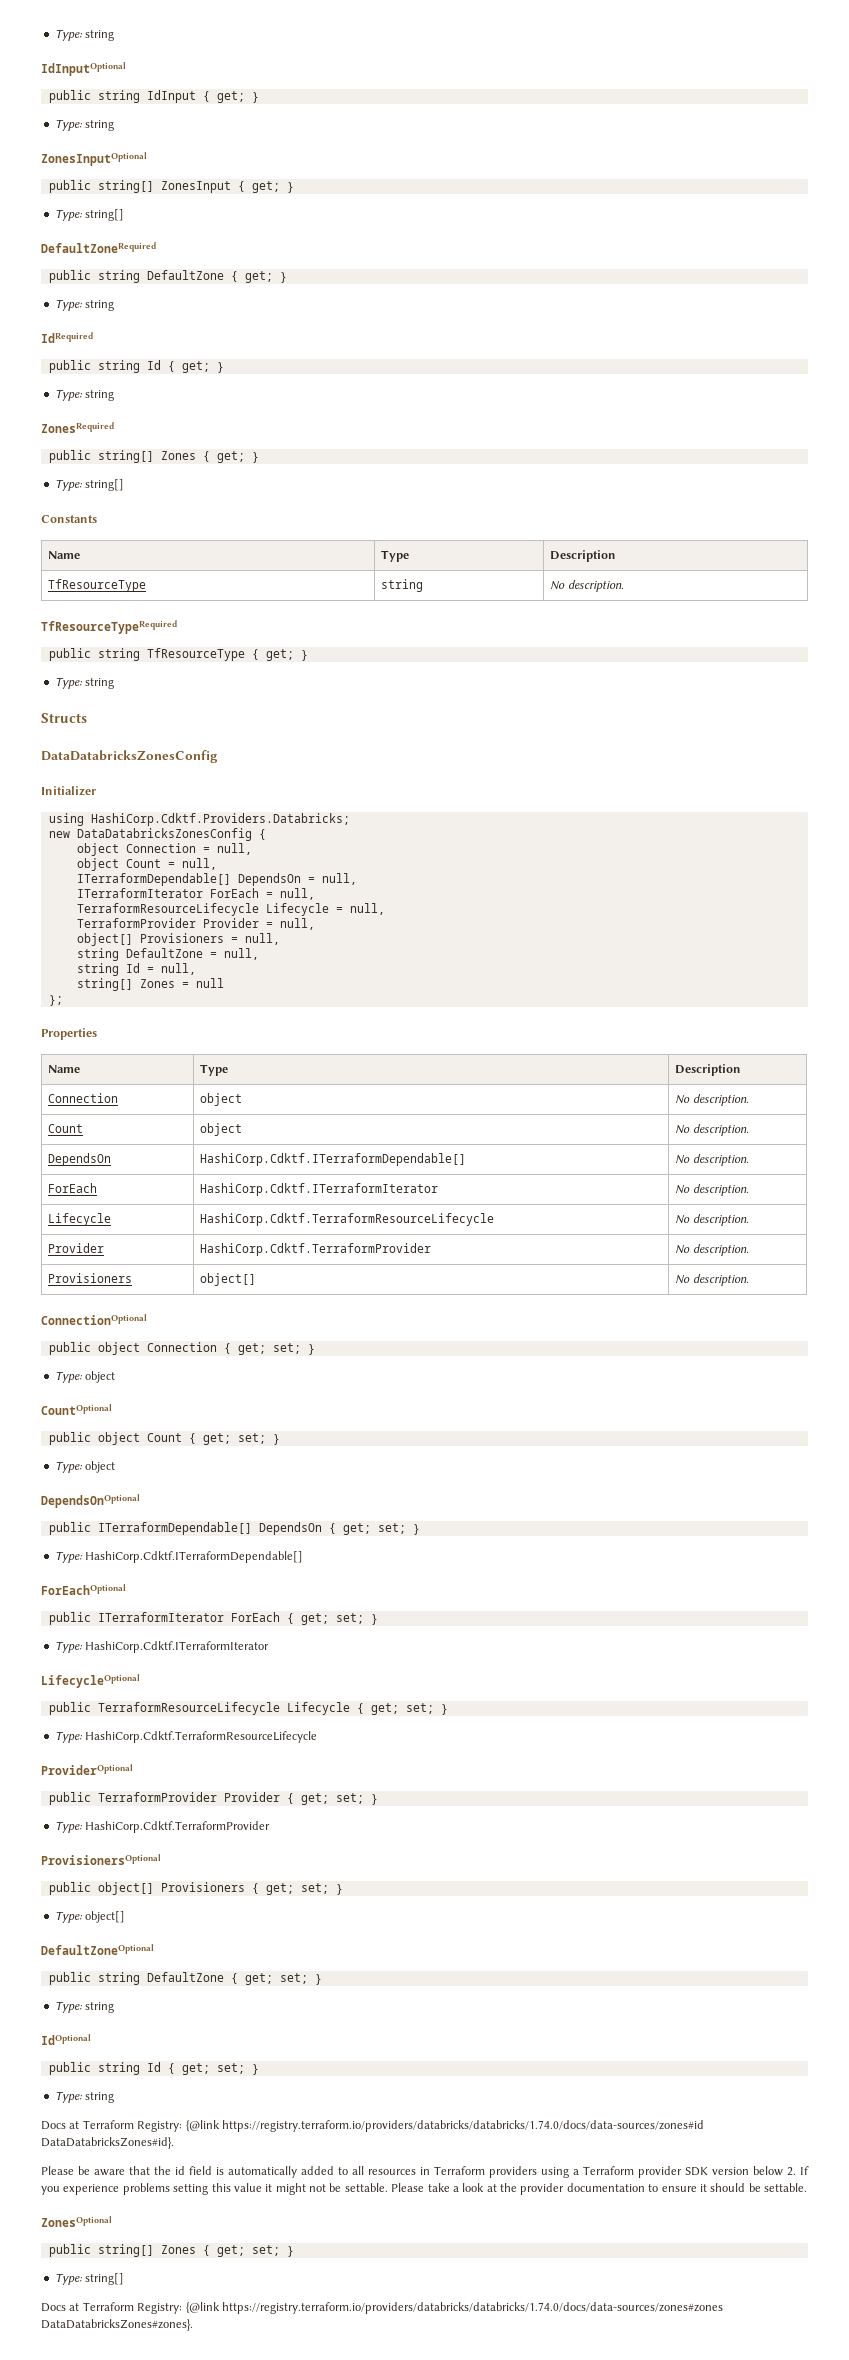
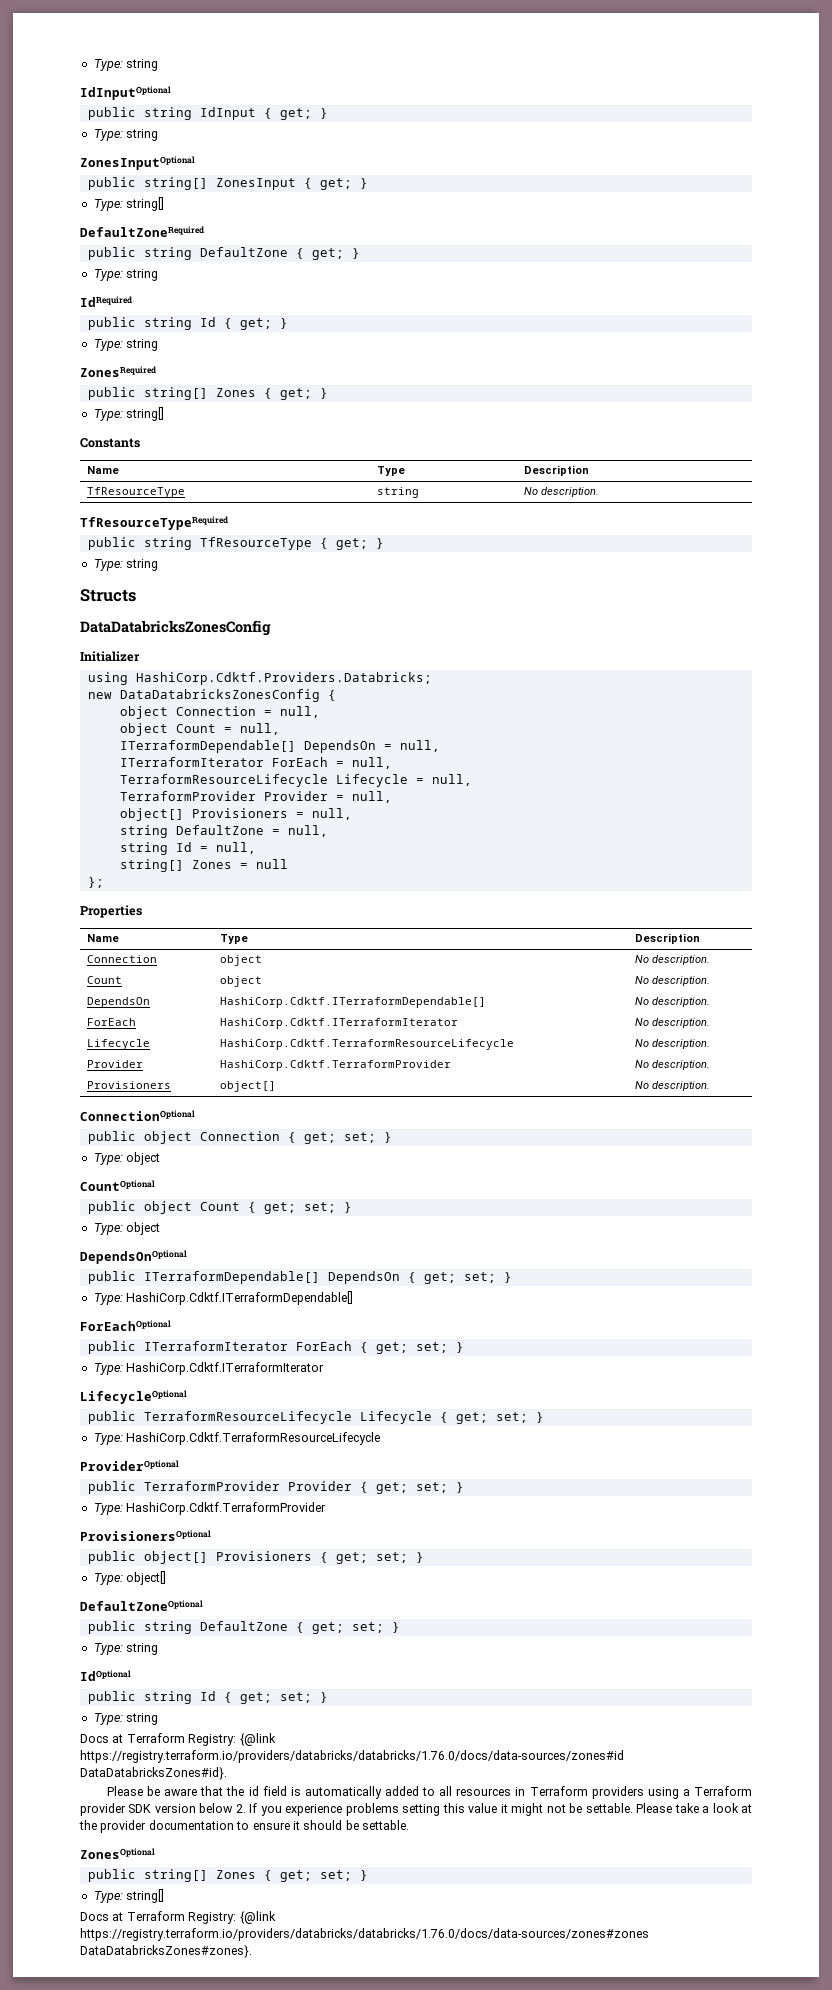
[221,2120,704,2132] https://registry.terraform.io/providers/databricks/databricks/1.74.0/docs/data-sources/zones#id -> [80,1750,624,1763] https://registry.terraform.io/providers/databricks/databricks/1.76.0/docs/data-sources/zones#id
[221,2302,723,2314] https://registry.terraform.io/providers/databricks/databricks/1.74.0/docs/data-sources/zones#zones -> [80,1928,649,1941] https://registry.terraform.io/providers/databricks/databricks/1.76.0/docs/data-sources/zones#zones

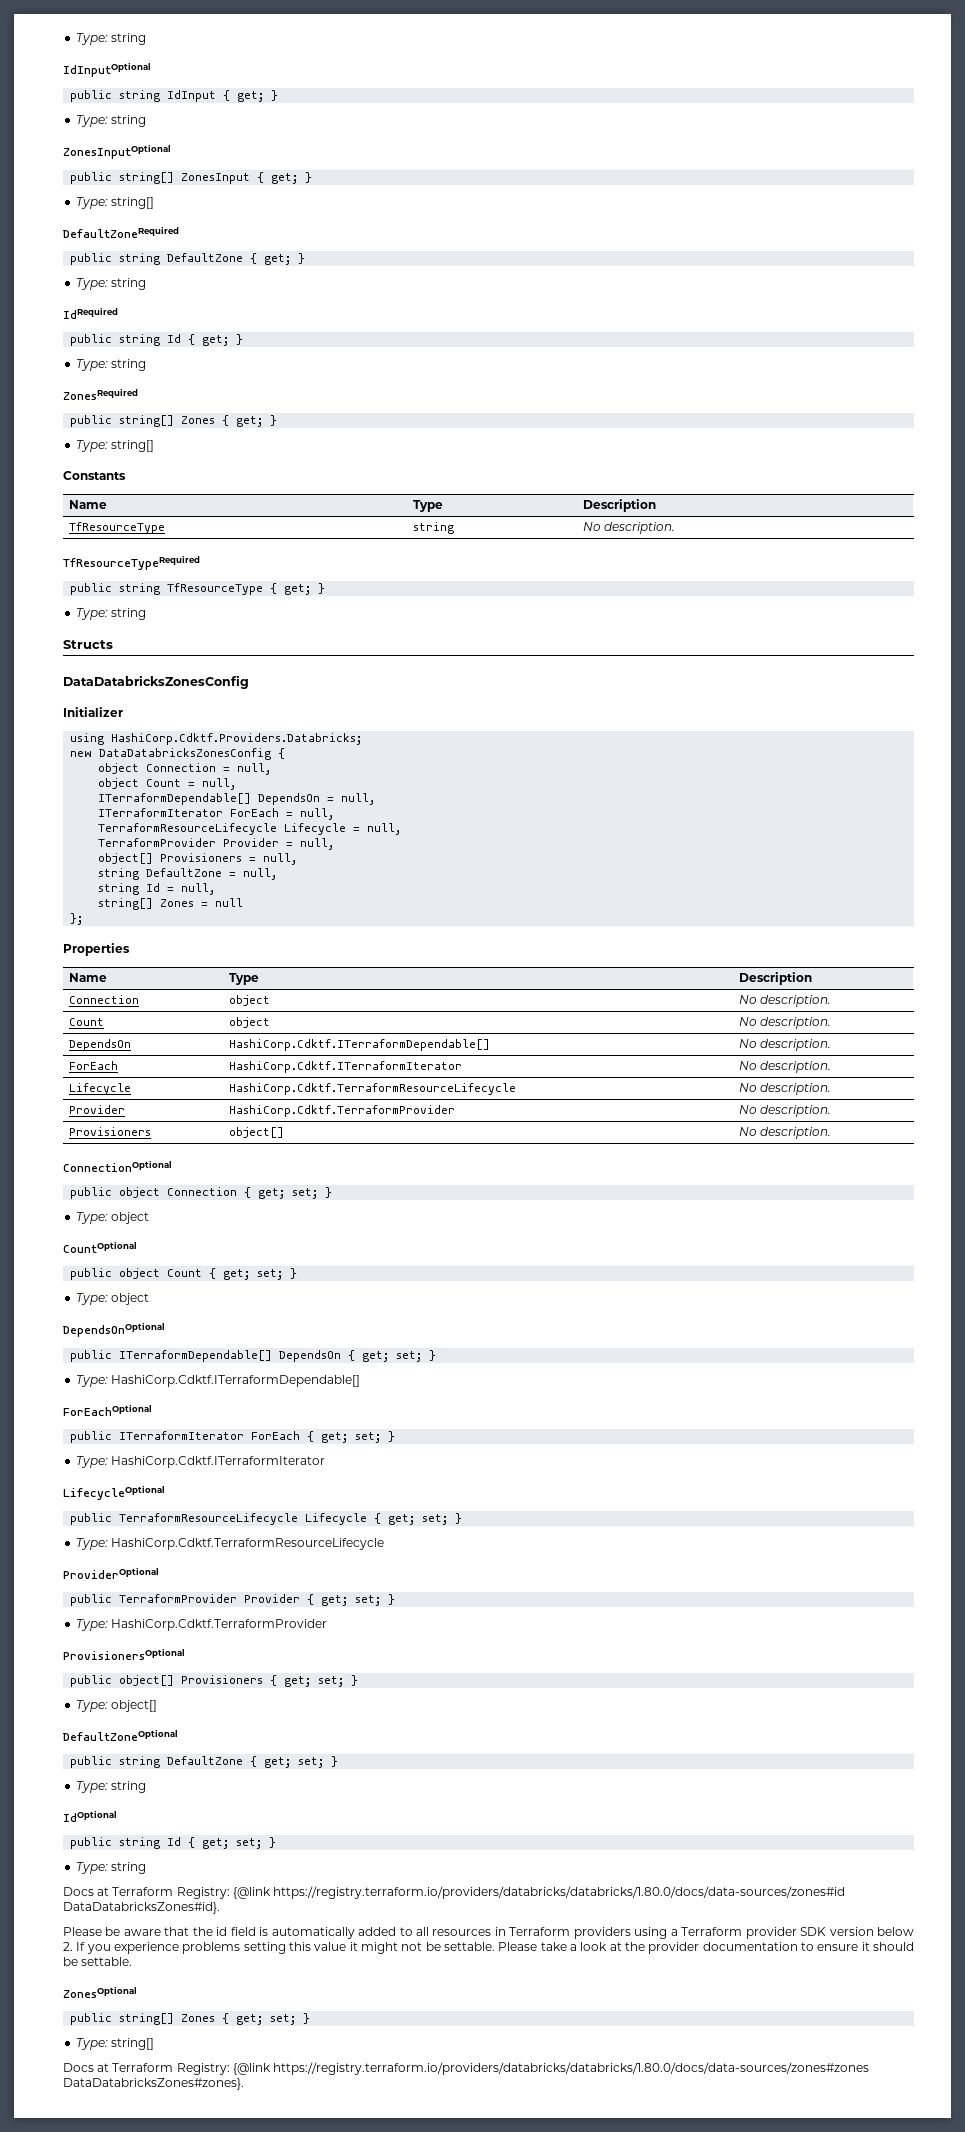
[80,1750,624,1763] https://registry.terraform.io/providers/databricks/databricks/1.76.0/docs/data-sources/zones#id -> [273,1886,846,1899] https://registry.terraform.io/providers/databricks/databricks/1.80.0/docs/data-sources/zones#id
[80,1928,649,1941] https://registry.terraform.io/providers/databricks/databricks/1.76.0/docs/data-sources/zones#zones -> [273,2062,870,2075] https://registry.terraform.io/providers/databricks/databricks/1.80.0/docs/data-sources/zones#zones

